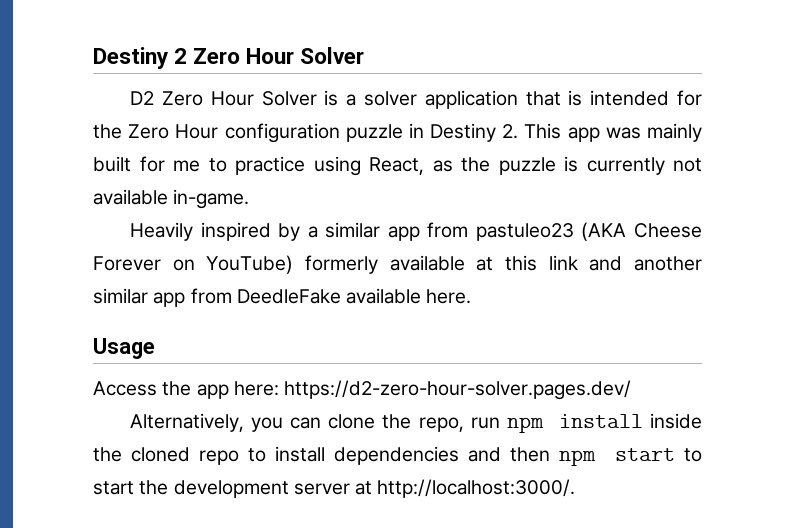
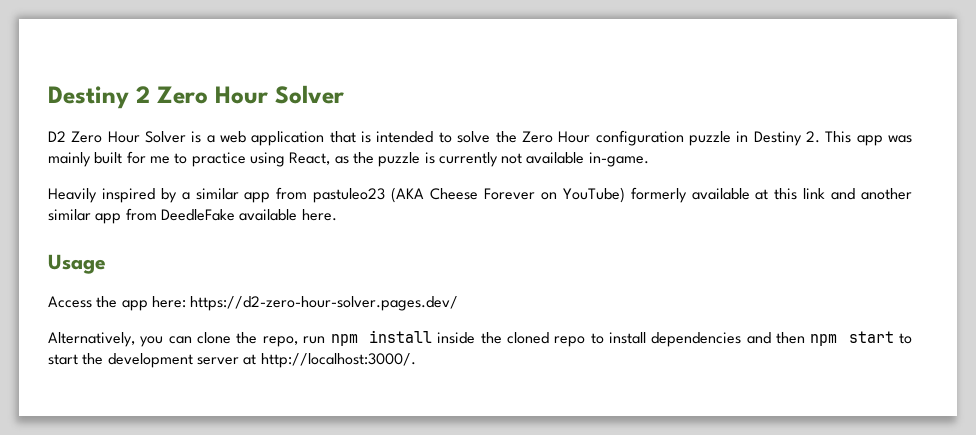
[363,91,417,106] solver -> [220,131,247,143] web
[677,90,703,106] for -> [438,131,491,143] to solve

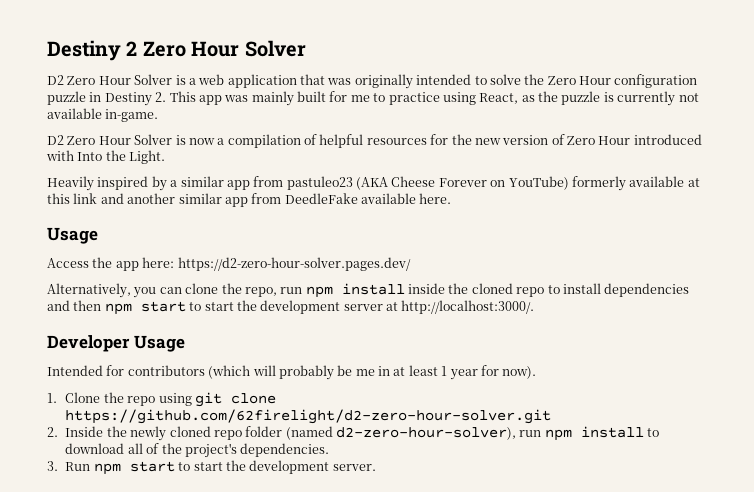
[361,131,372,143] is -> [327,74,413,89] was originally
(649, 159) none -> [47,134,702,148] [46,150,166,164] // D2 Zero Hour Solver is now a compilation of helpful resources for the new version of Zero Hour introduced with Into the Light.
(416, 360) none -> [47,335,185,352] [47,365,537,380] [47,392,276,407] [65,409,552,424] [47,426,660,441] [65,443,330,458] [47,460,376,475] // Developer Usage // Intended for contributors (which will probably be me in at least 1 year for now). // 1. Clone the repo using git clone https://github.com/62firelight/d2-zero-hour-solver.git // 2. Inside the newly cloned repo folder (named d2-zero-hour-solver), run npm install to download all of the project's dependencies. // 3. Run npm start to start the development server.

